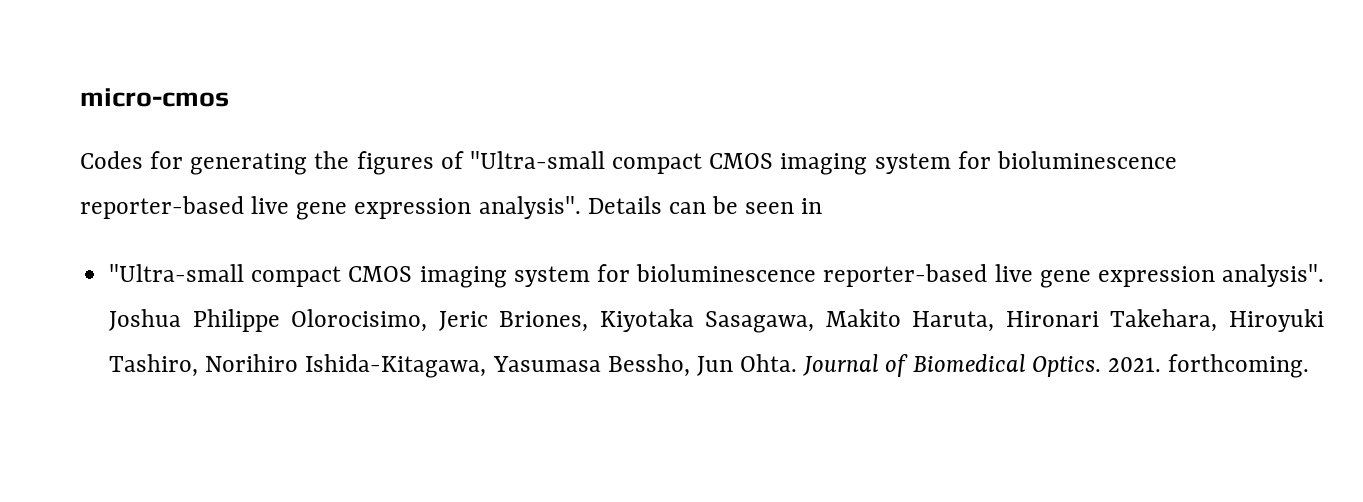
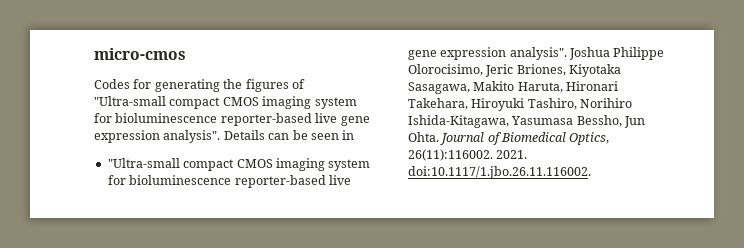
[1031,354,1310,378] Optics. 2021. forthcoming. -> [569,132,610,145] [407,149,528,161] [407,166,591,179] Optics, 26(11):116002. 2021. doi:10.1117/1.jbo.26.11.116002.

